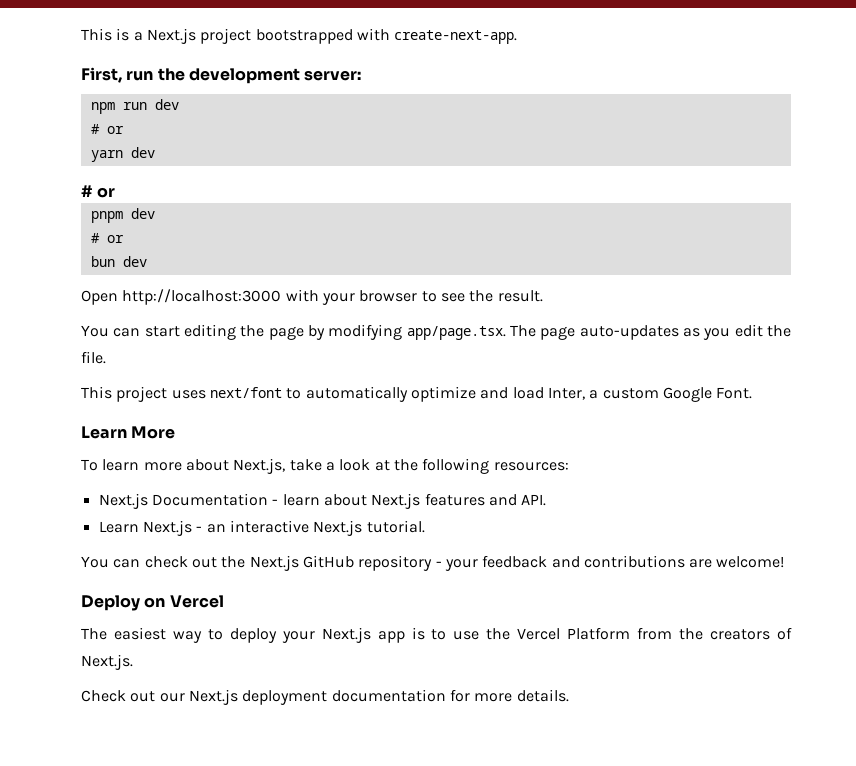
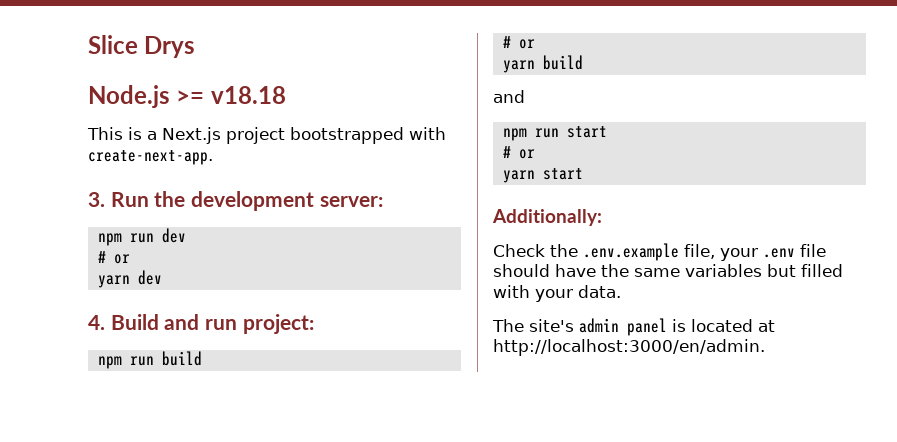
(81, 34) none -> [88,35,196,58] [88,85,286,108] Slice Drys // Node.js >= v18.18 //
[81,67,154,83] First, run -> [88,192,149,207] 3. Run
[81,185,116,198] [90,208,155,223] [90,233,124,243] [90,256,147,267] [81,289,543,305] [81,324,792,340] [81,351,106,364] [81,386,753,402] [81,426,176,439] [81,458,569,474] [98,493,547,509] [98,520,425,536] [81,555,785,571] [81,595,224,611] [81,627,793,643] [81,654,133,670] [81,689,569,705] # or // pnpm dev // # or // bun dev // Open http://localhost:3000 with your browser to see the result. // You can start editing the page by modifying app/page.tsx. The page auto-updates as you edit the file. // This project uses next/font to automatically optimize and load Inter, a custom Google Font. // Learn More // To learn more about Next.js, take a look at the following resources: // Next.js Documentation - learn about Next.js features and API. // Learn Next.js - an interactive Next.js tutorial. // You can check out the Next.js GitHub repository - your feedback and contributions are welcome! // Deploy on Vercel // The easiest way to deploy your Next.js app is to use the Vercel Platform from the creators of Next.js. // Check out our Next.js deployment documentation for more details. -> [88,314,314,334] [97,351,202,369] [502,36,535,49] [502,55,583,73] [493,90,525,103] [502,126,607,141] [502,146,535,159] [502,168,583,183] [492,209,602,226] [493,243,826,261] [493,264,843,277] [493,285,621,302] [492,318,775,336] [493,339,765,356] 4. Build and run project: // npm run build // # or // yarn build // and // npm run start // # or // yarn start // Additionally: // Check the .env.example file, your .env file should have the same variables but filled with your data. // The site's admin panel is located at http://localhost:3000/en/admin.

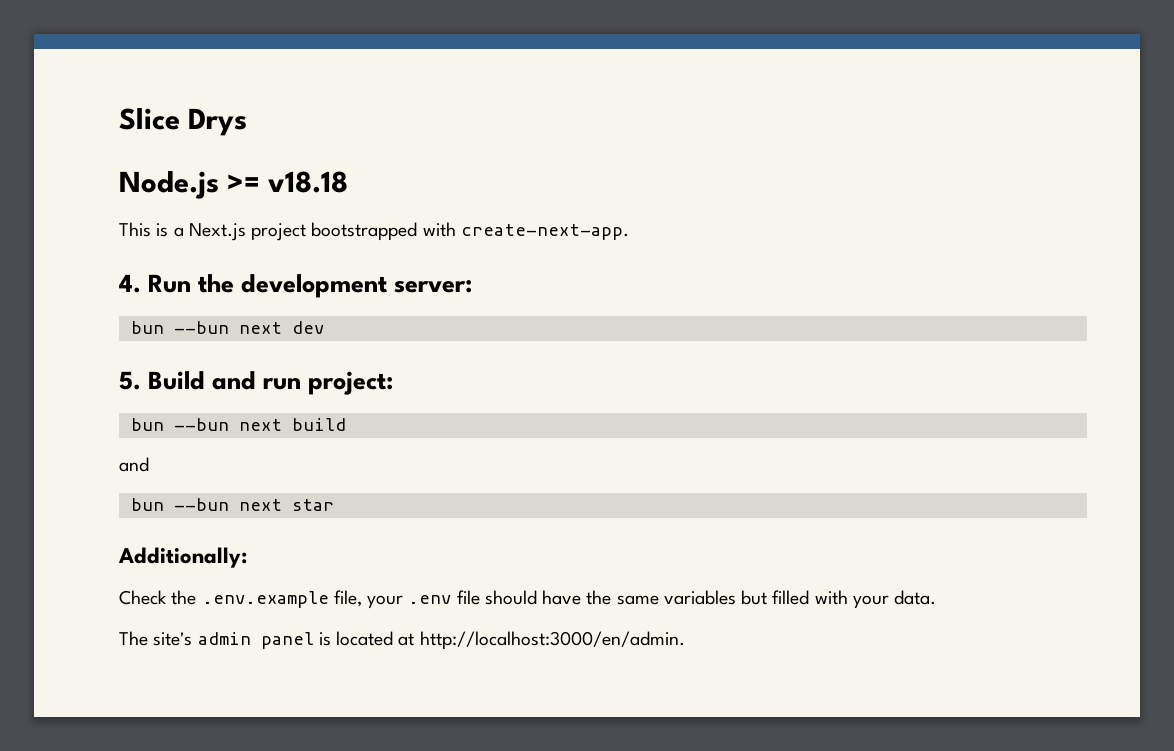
[88,192,105,207] 3. -> [119,274,141,293] 4.
[97,228,186,246] [97,251,130,264] [97,270,162,288] [88,314,314,334] [97,351,202,369] [502,36,535,49] [502,55,583,73] [493,90,525,103] [502,126,607,141] [502,146,535,159] [502,168,583,183] npm run dev // # or // yarn dev // 4. Build and run project: // npm run build // # or // yarn build // and // npm run start // # or // yarn start -> [130,321,324,334] [119,371,394,395] [130,418,346,431] [119,457,149,472] [130,498,334,511] bun --bun next dev // 5. Build and run project: // bun --bun next build // and // bun --bun next star

